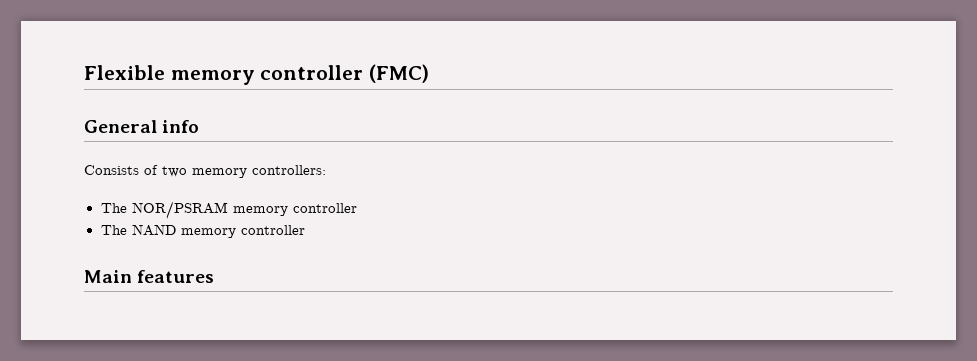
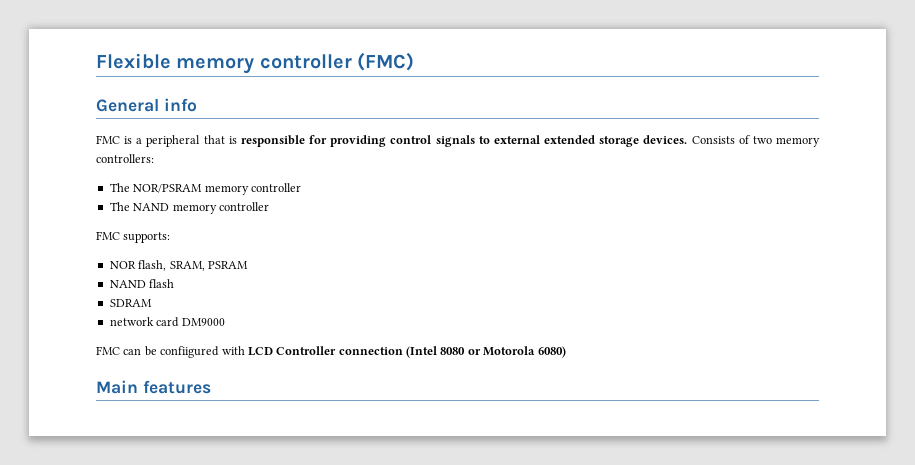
(200, 126) none -> [96,135,688,147] FMC is a peripheral that is responsible for providing control signals to external extended storage devices.
(305, 230) none -> [96,231,171,243] [109,260,248,271] [109,279,175,288] [109,299,152,307] [109,317,225,327] [96,346,566,358] // FMC supports: // NOR flash, SRAM, PSRAM // NAND flash // SDRAM // network card DM9000 // FMC can be confiigured with LCD Controller connection (Intel 8080 or Motorola 6080)

